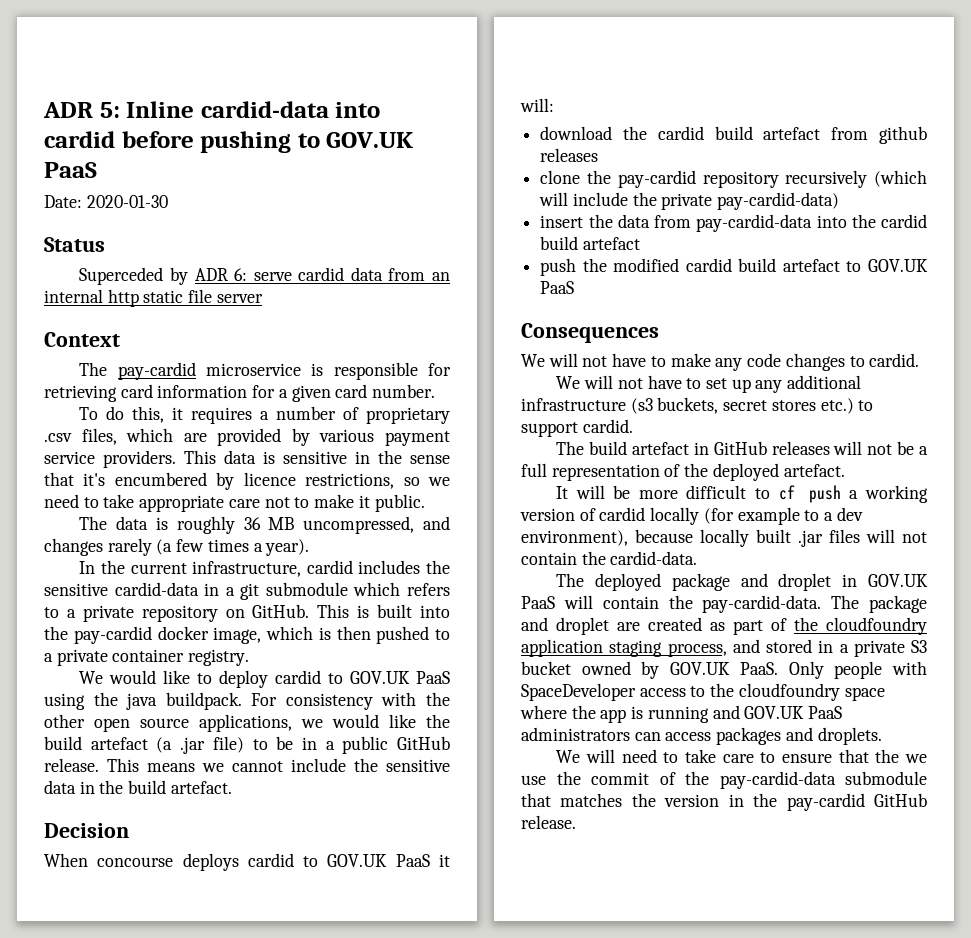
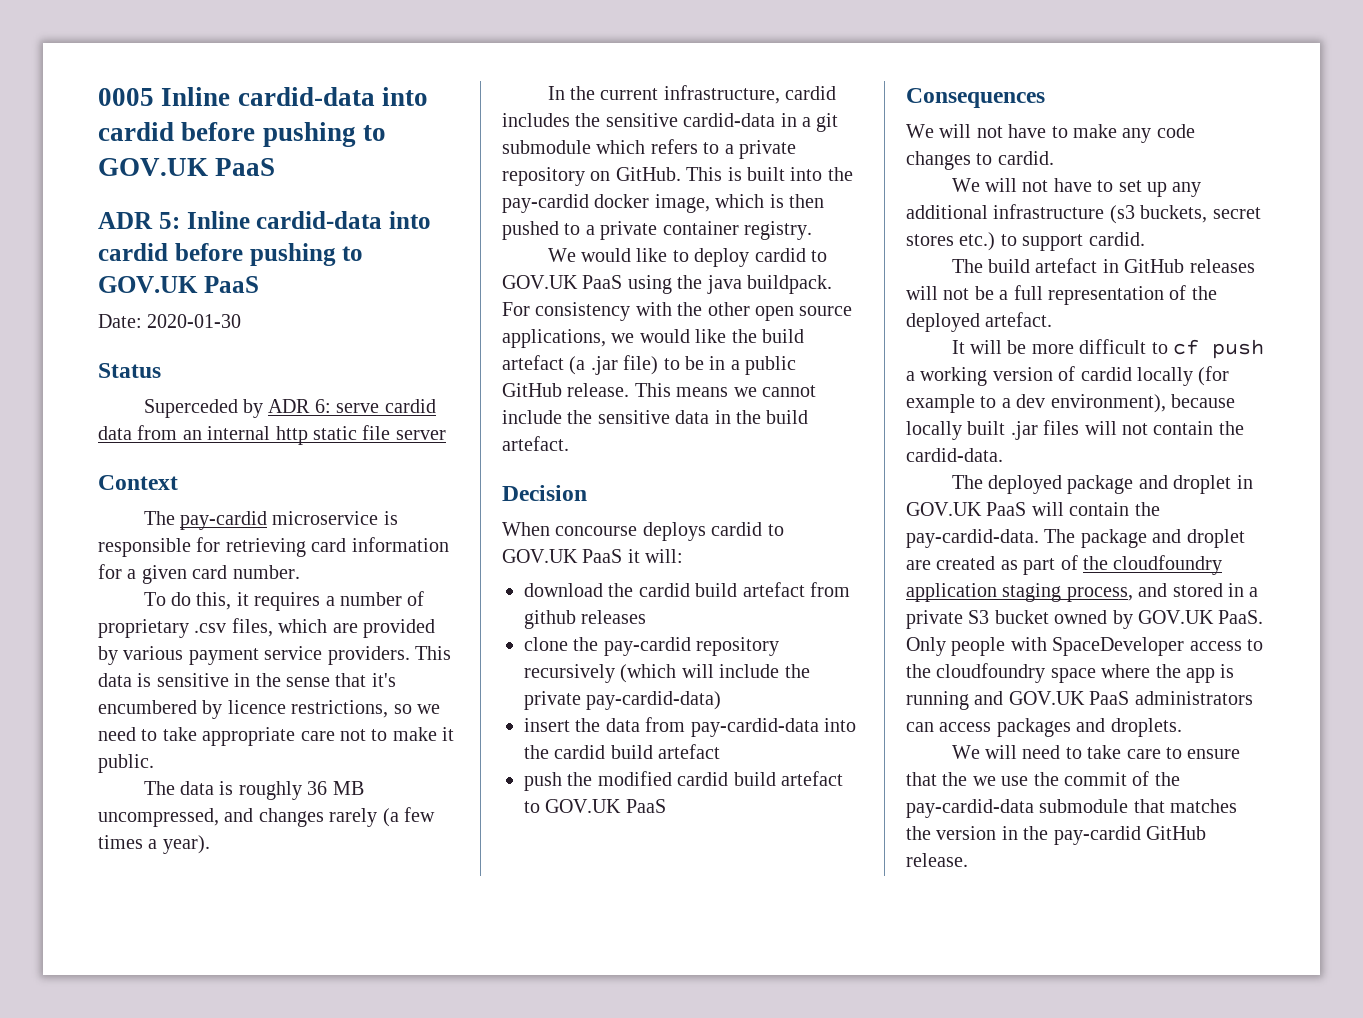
(43, 110) none -> [98,87,428,106] [98,122,386,147] [98,158,276,176] 0005 Inline cardid-data into cardid before pushing to GOV.UK PaaS //

